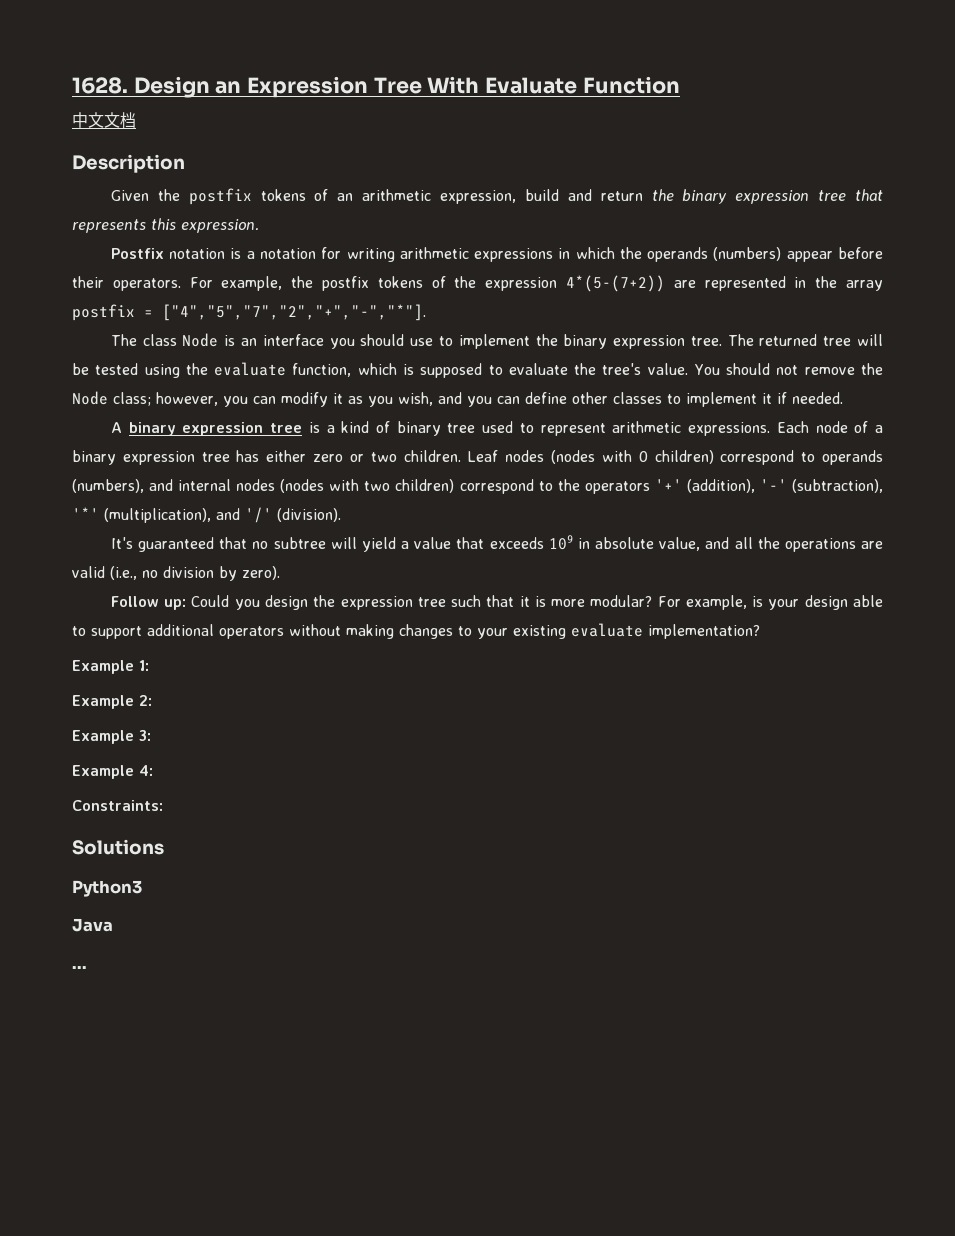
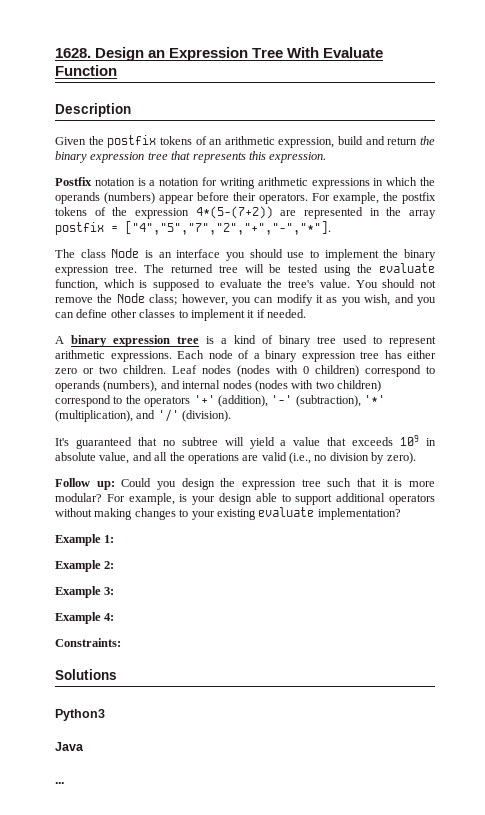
[72,112,136,128] // 中文文档 -> (117, 70) none

